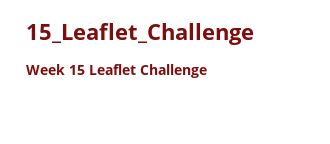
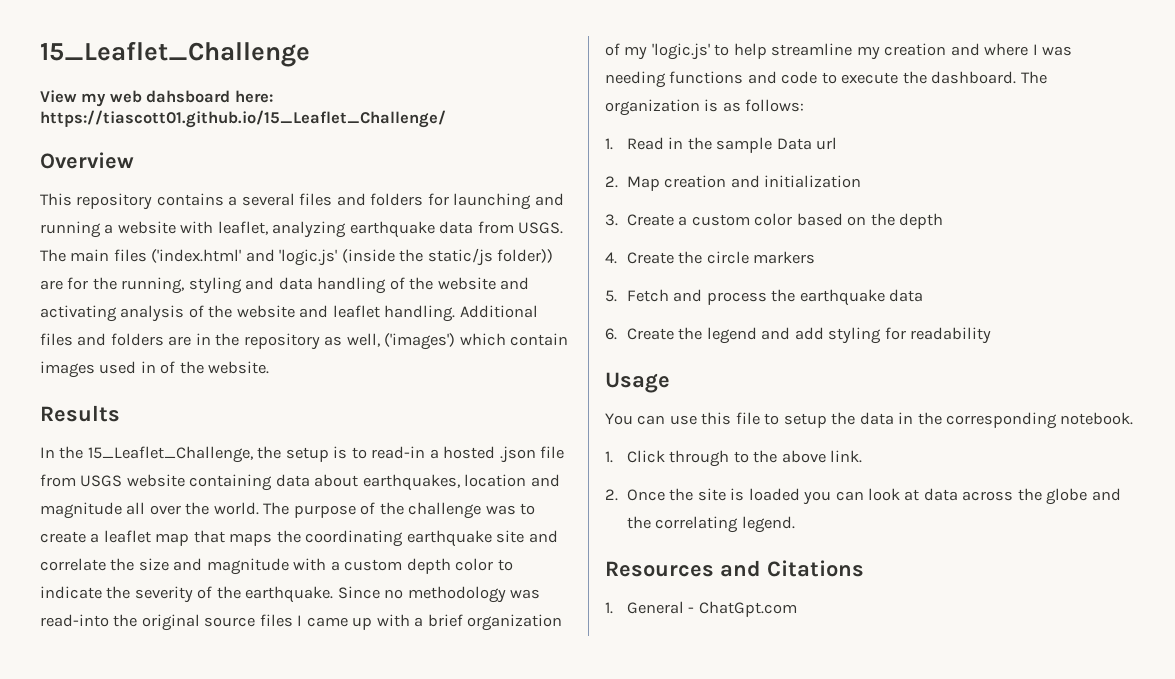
[26,64,207,78] Week 15 Leaflet Challenge -> [40,90,273,107] [40,110,446,128] [40,152,134,169] [40,193,564,210] [40,221,564,238] [40,248,554,266] [40,277,530,294] [40,305,538,322] [40,333,569,350] [40,361,270,378] [40,405,120,422] [40,446,565,463] [40,474,560,491] [40,502,536,519] [40,530,558,547] [40,558,513,575] [40,586,541,603] [40,614,563,631] [605,43,1073,60] [605,71,1047,88] [605,99,805,116] [605,137,838,153] [605,175,862,191] [605,213,944,229] [605,251,816,264] [605,289,924,306] [605,327,992,344] [605,372,670,393] [605,412,1134,429] [605,450,863,467] [605,488,1121,505] [626,516,795,533] [605,560,864,577] [605,601,797,617] View my web dahsboard here: https://tiascott01.github.io/15_Leaflet_Challenge/ // Overview // This repository contains a several files and folders for launching and running a website with leaflet, analyzing earthquake data from USGS. The main files ('index.html' and 'logic.js' (inside the static/js folder)) are for the running, styling and data handling of the website and activating analysis of the website and leaflet handling. Additional files and folders are in the repository as well, ('images') which contain images used in of the website. // Results // In the 15_Leaflet_Challenge, the setup is to read-in a hosted .json file from USGS website containing data about earthquakes, location and magnitude all over the world. The purpose of the challenge was to create a leaflet map that maps the coordinating earthquake site and correlate the size and magnitude with a custom depth color to indicate the severity of the earthquake. Since no methodology was read-into the original source files I came up with a brief organization of my 'logic.js' to help streamline my creation and where I was needing functions and code to execute the dashboard. The organization is as follows: // 1. Read in the sample Data url // 2. Map creation and initialization // 3. Create a custom color based on the depth // 4. Create the circle markers // 5. Fetch and process the earthquake data // 6. Create the legend and add styling for readability // Usage // You can use this file to setup the data in the corresponding notebook. // 1. Click through to the above link. // 2. Once the site is loaded you can look at data across the globe and the correlating legend. // Resources and Citations // 1. General - ChatGpt.com

